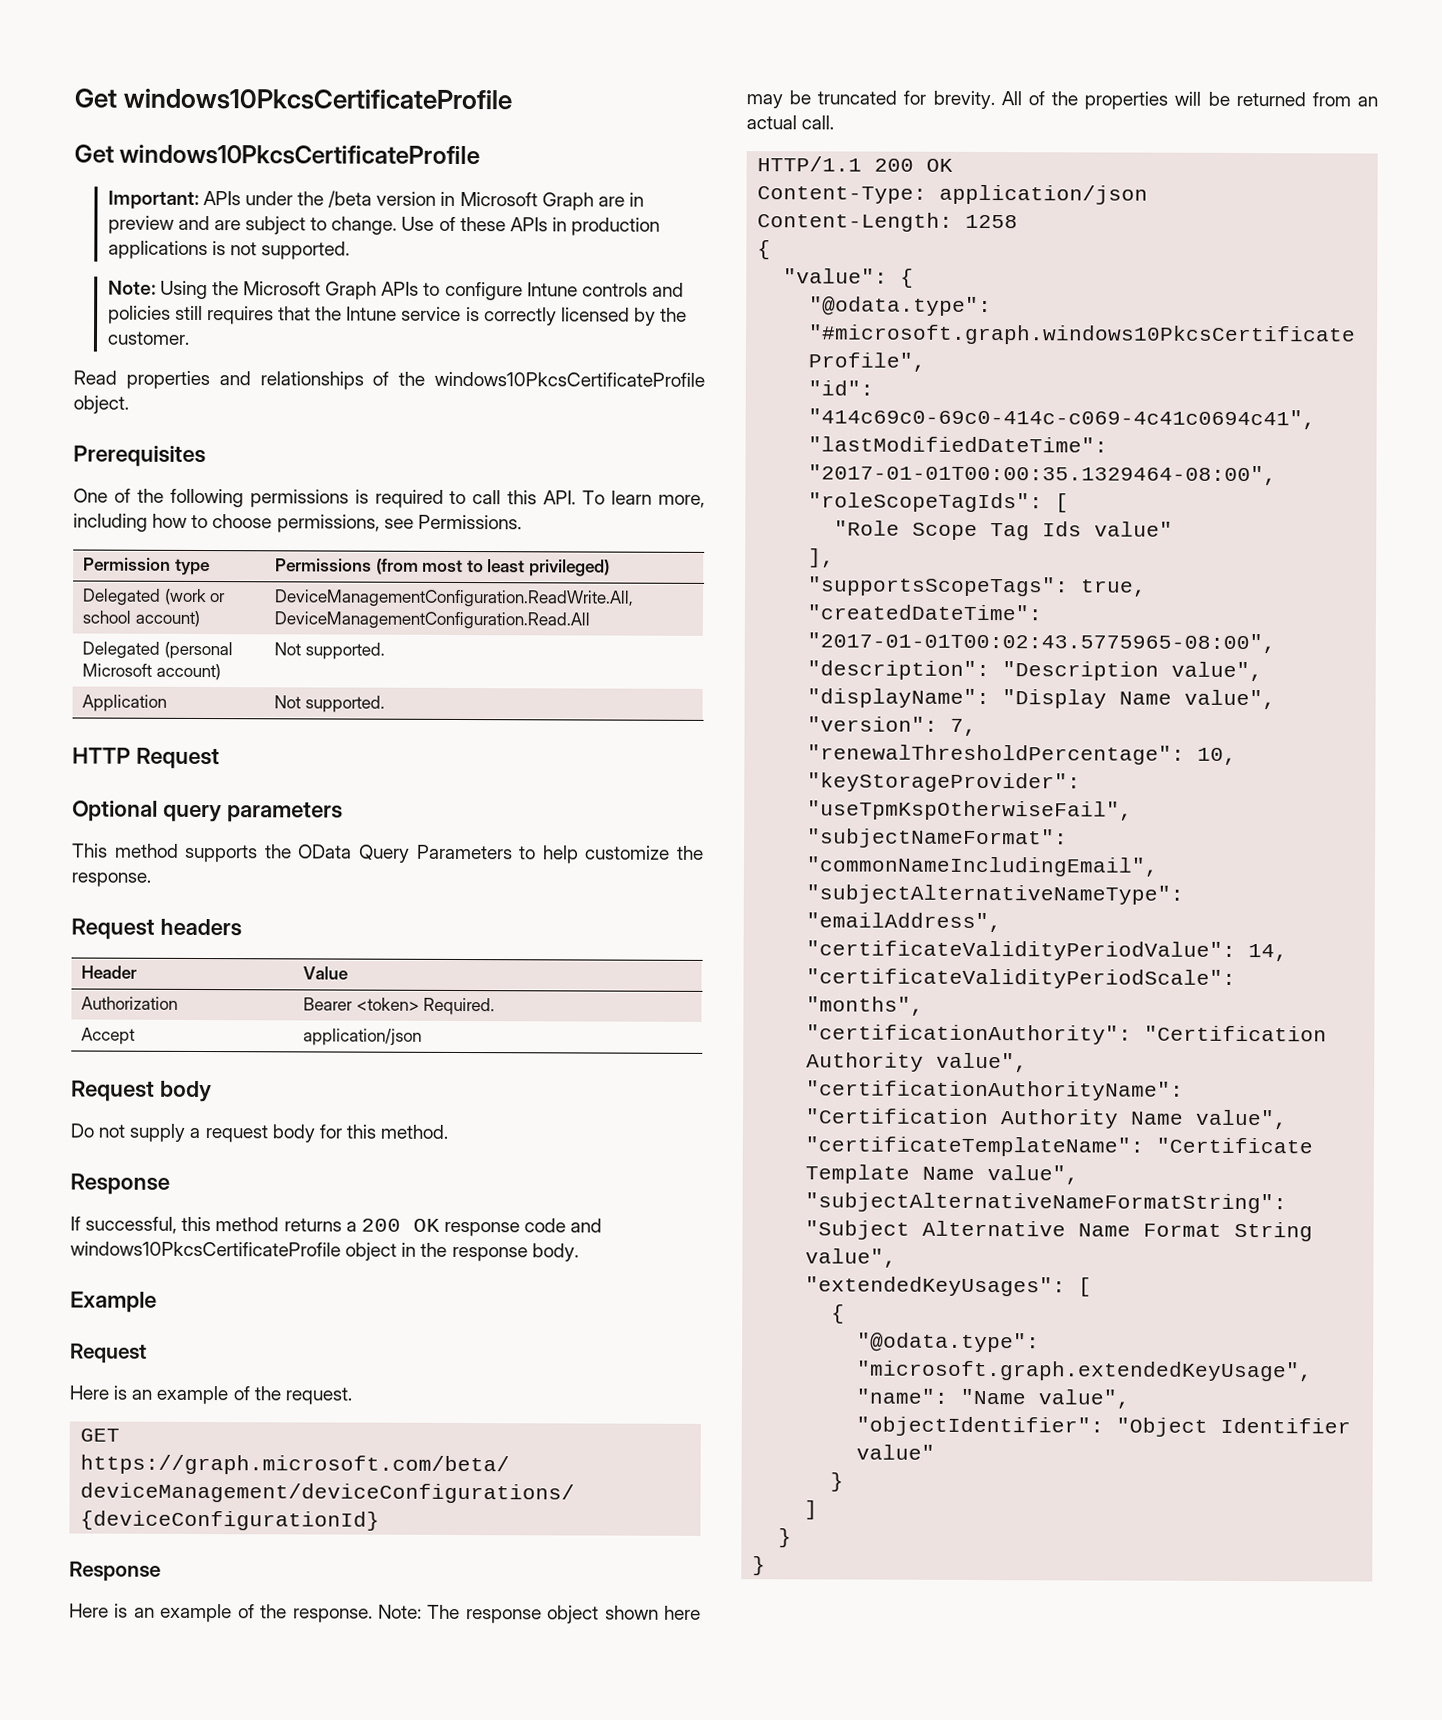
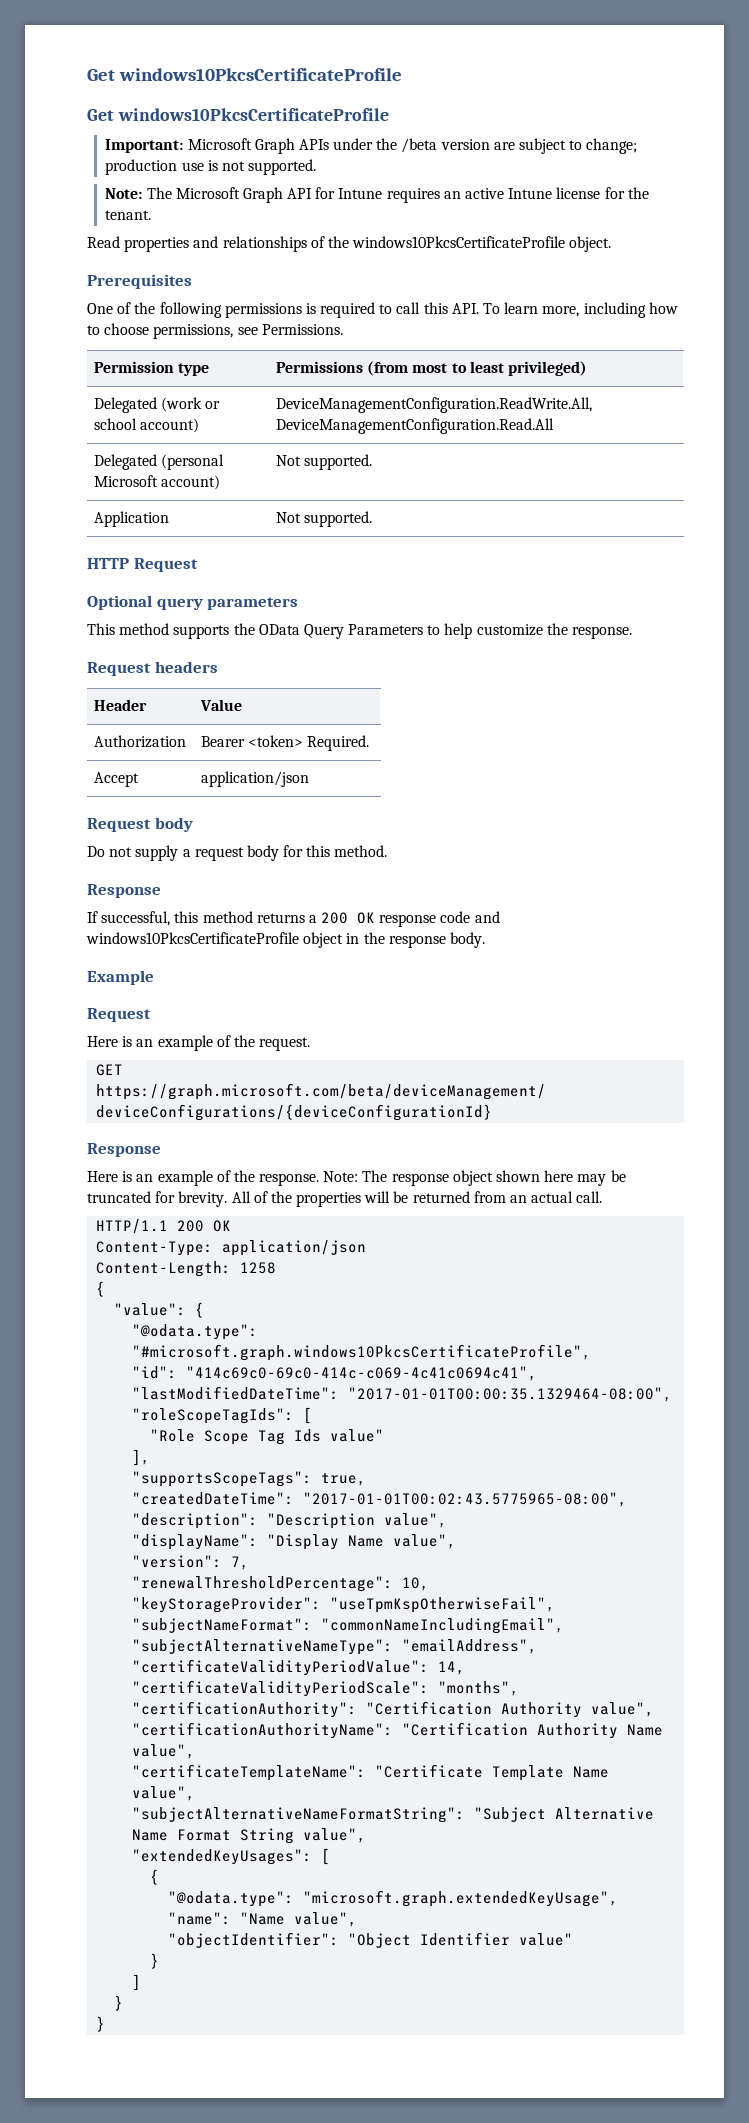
(199, 199) none -> [187,138,295,154] Microsoft Graph
[440,191,644,211] [107,215,661,236] [107,240,351,260] [107,280,684,301] [107,305,688,326] [106,331,190,345] in Microsoft Graph are in preview and are subject to change. Use of these APIs in production applications is not supported. // Note: Using the Microsoft Graph APIs to configure Intune controls and policies still requires that the Intune service is correctly licensed by the customer. -> [493,138,638,154] [105,159,317,175] [105,187,649,203] [105,210,152,220] are subject to change; production use is not supported. // Note: The Microsoft Graph API for Intune requires an active Intune license for the tenant.

